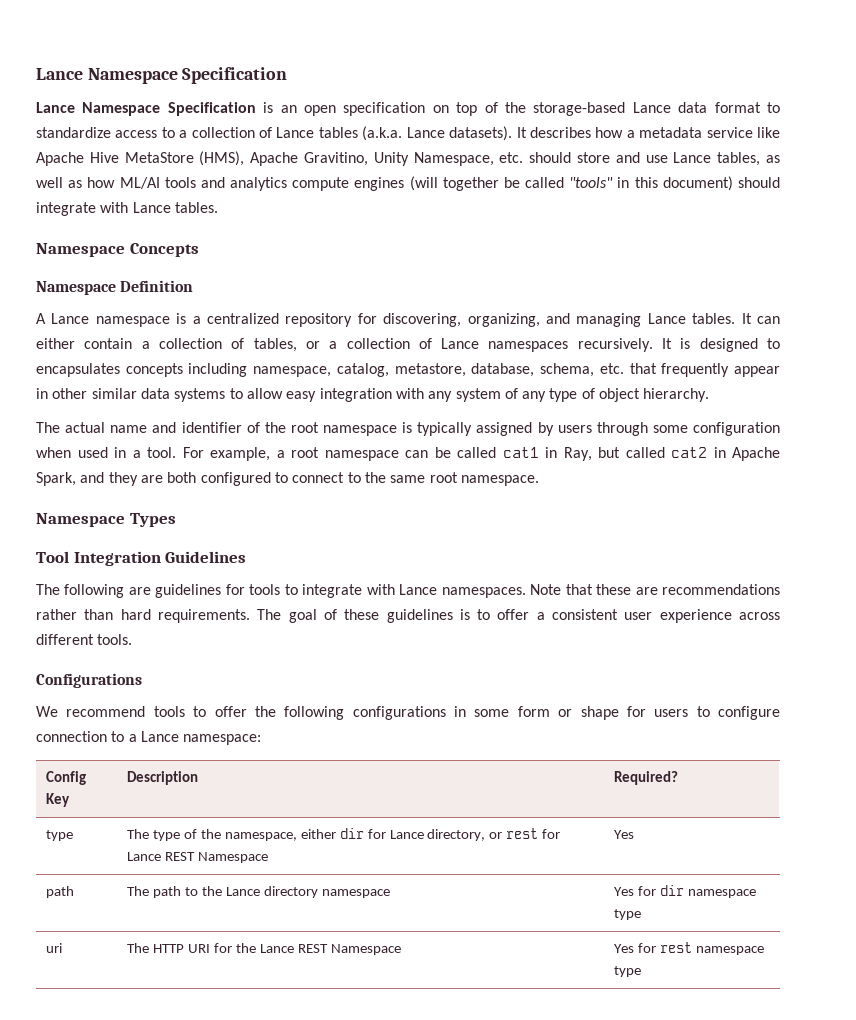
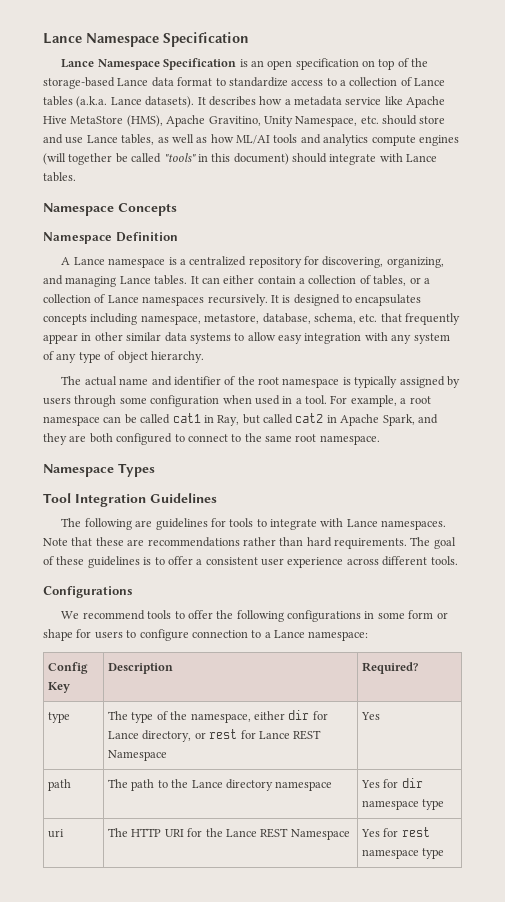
[336,363,389,377] catalog, -> (201, 320) none

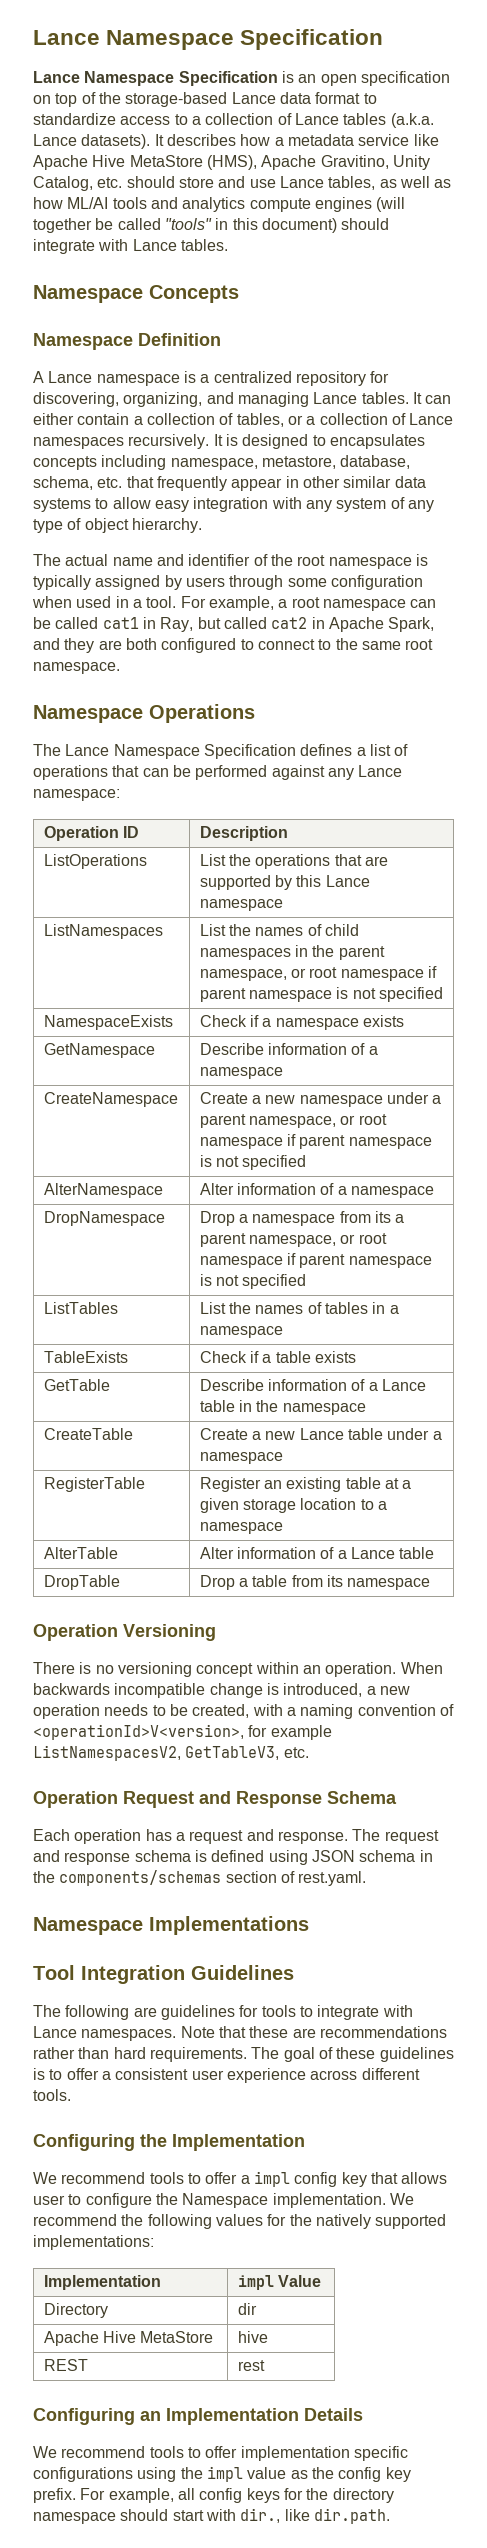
[295,116,358,127] Namespace, -> [33,176,93,191] Catalog,
[118,463,155,477] Types -> [149,704,255,723] [33,744,409,759] [33,765,403,780] [33,789,120,801] [43,826,139,841] [199,826,288,841] [43,854,147,869] [199,854,388,869] [199,875,370,890] [199,899,283,911] [43,924,163,939] [199,924,359,936] [199,945,385,960] [199,966,437,981] [199,987,443,1002] [43,1015,173,1030] [199,1015,404,1030] [43,1043,155,1058] [199,1043,378,1055] [199,1067,283,1079] [43,1092,178,1107] [199,1092,442,1107] [199,1114,387,1128] [199,1134,432,1149] [199,1155,307,1170] [43,1183,163,1198] [199,1183,434,1198] [43,1211,165,1226] [199,1211,405,1226] [199,1233,387,1247] [199,1253,432,1268] [199,1274,307,1289] [43,1302,118,1314] [199,1302,399,1314] [199,1326,283,1338] [43,1351,128,1363] [199,1351,356,1363] [43,1379,110,1391] [199,1379,426,1391] [199,1400,366,1415] [43,1428,133,1440] [199,1428,442,1440] [199,1452,283,1464] [43,1477,145,1492] [199,1477,412,1492] [199,1498,387,1513] [199,1522,283,1534] [43,1547,118,1559] [199,1547,435,1559] [43,1575,120,1590] [199,1575,431,1590] [33,1624,216,1641] [33,1662,443,1677] [33,1683,410,1698] [33,1704,454,1719] [33,1724,332,1740] [33,1745,309,1761] [33,1791,397,1808] [33,1829,439,1844] [33,1850,433,1865] [33,1870,367,1886] [33,1916,309,1935] Operations // The Lance Namespace Specification defines a list of operations that can be performed against any Lance namespace: // Operation ID | Description // ListOperations | List the operations that are supported by this Lance namespace // ListNamespaces | List the names of child namespaces in the parent namespace, or root namespace if parent namespace is not specified // NamespaceExists | Check if a namespace exists // GetNamespace | Describe information of a namespace // CreateNamespace | Create a new namespace under a parent namespace, or root namespace if parent namespace is not specified // AlterNamespace | Alter information of a namespace // DropNamespace | Drop a namespace from its a parent namespace, or root namespace if parent namespace is not specified // ListTables | List the names of tables in a namespace // TableExists | Check if a table exists // GetTable | Describe information of a Lance table in the namespace // CreateTable | Create a new Lance table under a namespace // RegisterTable | Register an existing table at a given storage location to a namespace // AlterTable | Alter information of a Lance table // DropTable | Drop a table from its namespace // Operation Versioning // There is no versioning concept within an operation. When backwards incompatible change is introduced, a new operation needs to be created, with a naming convention of <operationId>V<version>, for example ListNamespacesV2, GetTableV3, etc. // Operation Request and Response Schema // Each operation has a request and response. The request and response schema is defined using JSON schema in the components/schemas section of rest.yaml. // Namespace Implementations
[43,586,132,598] [61,610,448,622] [43,629,369,641] [48,662,89,674] [48,682,71,693] [108,663,174,674] [362,662,419,674] [48,712,71,723] [108,710,328,723] [108,729,322,742] [108,750,168,761] [361,712,381,720] [48,779,72,791] [108,779,333,791] [361,778,423,788] [362,799,445,810] [48,829,65,838] [108,828,350,840] [361,827,430,837] [362,848,445,859] Configurations // We recommend tools to offer the following configurations in some form or shape for users to configure connection to a Lance namespace: // Config Key | Description | Required? // type | The type of the namespace, either dir for Lance directory, or rest for Lance REST Namespace | Yes // path | The path to the Lance directory namespace | Yes for dir namespace type // uri | The HTTP URI for the Lance REST Namespace | Yes for rest namespace type -> [33,2134,305,2151] [33,2171,448,2187] [33,2193,414,2208] [33,2214,447,2229] [33,2235,154,2250] [43,2275,161,2290] [237,2275,321,2290] [43,2303,108,2318] [237,2303,257,2315] [43,2331,214,2346] [237,2331,268,2343] [43,2359,88,2371] [237,2360,265,2371] [33,2408,363,2425] [33,2446,408,2461] [33,2466,411,2482] [33,2488,394,2503] [33,2508,390,2524] Configuring the Implementation // We recommend tools to offer a impl config key that allows user to configure the Namespace implementation. We recommend the following values for the natively supported implementations: // Implementation | impl Value // Directory | dir // Apache Hive MetaStore | hive // REST | rest // Configuring an Implementation Details // We recommend tools to offer implementation specific configurations using the impl value as the config key prefix. For example, all config keys for the directory namespace should start with dir., like dir.path.

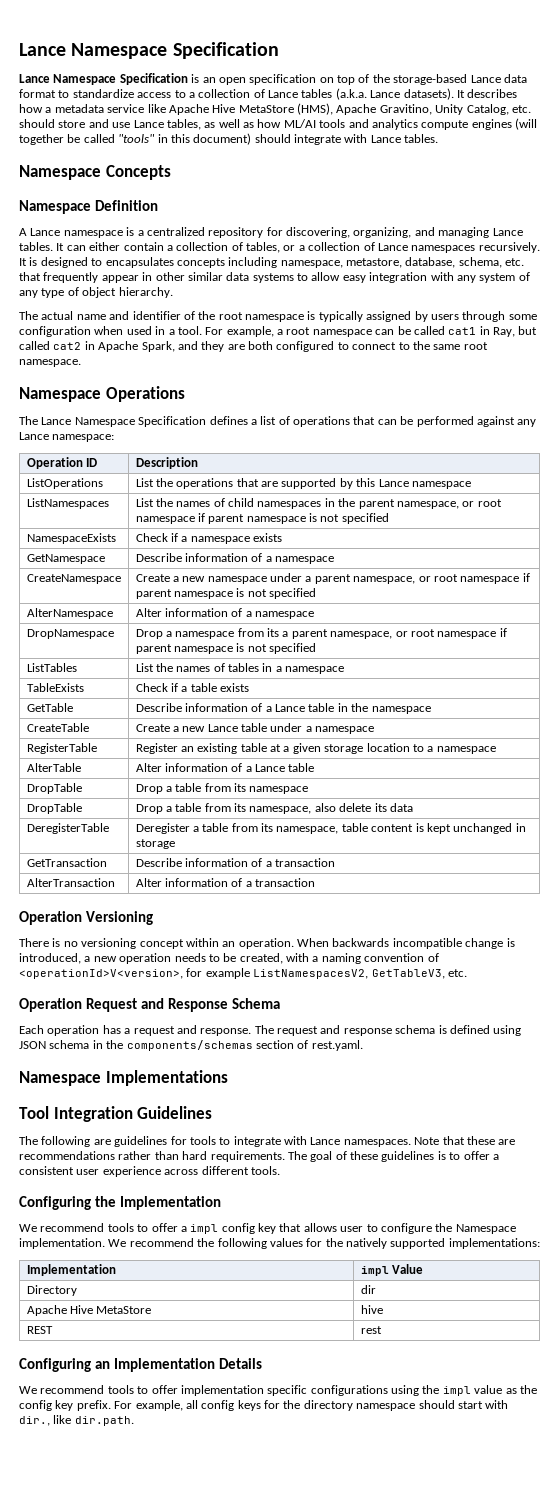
(431, 1584) none -> [26,803,82,814] [135,803,413,814] [26,823,109,834] [135,823,526,834] [135,839,175,849] [26,858,107,867] [135,858,335,867] [26,878,115,887] [135,878,315,887] // DropTable | Drop a table from its namespace, also delete its data // DeregisterTable | Deregister a table from its namespace, table content is kept unchanged in storage // GetTransaction | Describe information of a transaction // AlterTransaction | Alter information of a transaction

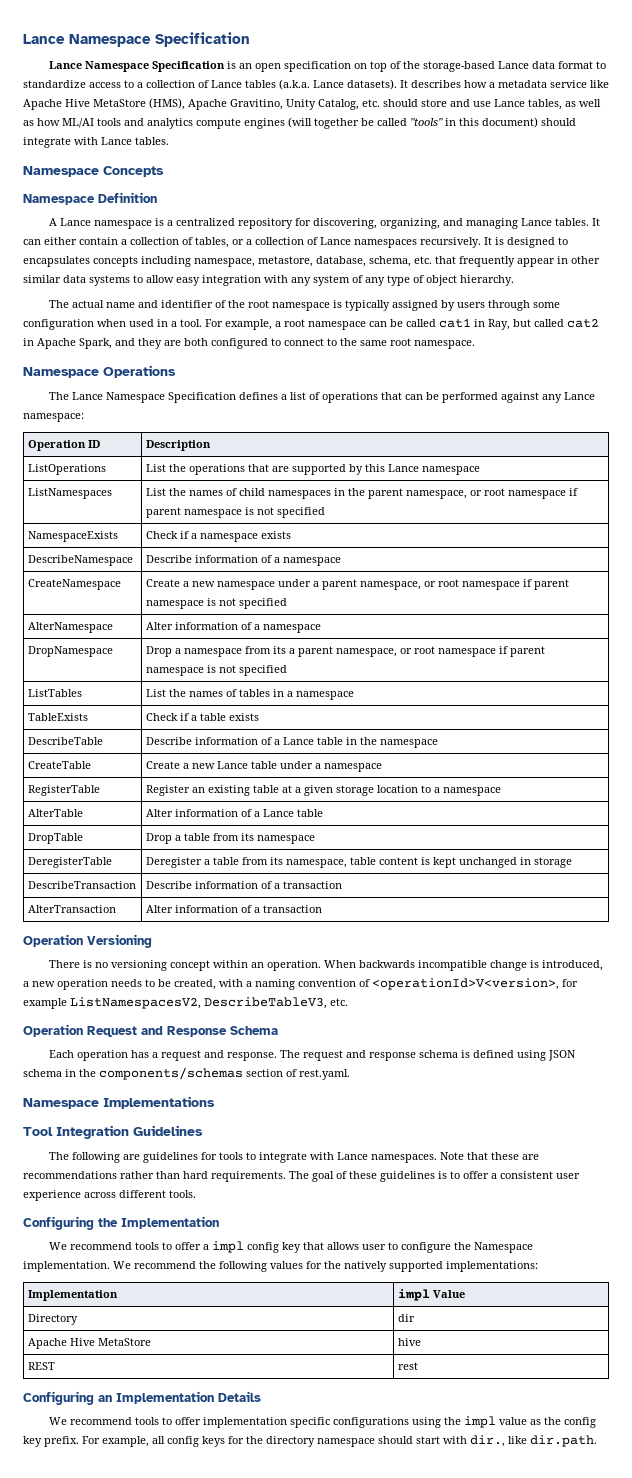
[26,554,105,564] GetNamespace -> [27,555,133,566] DescribeNamespace
[26,703,73,712] GetTable -> [27,737,103,745] DescribeTable
[26,803,82,814] [135,803,413,814] // DropTable | Drop a table from its namespace, also delete its data -> (315, 839) none
[26,858,107,867] GetTransaction -> [27,881,136,889] DescribeTransaction
[371,969,445,979] GetTableV3, -> [204,997,327,1009] DescribeTableV3,

